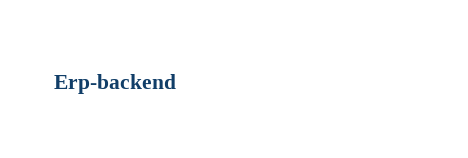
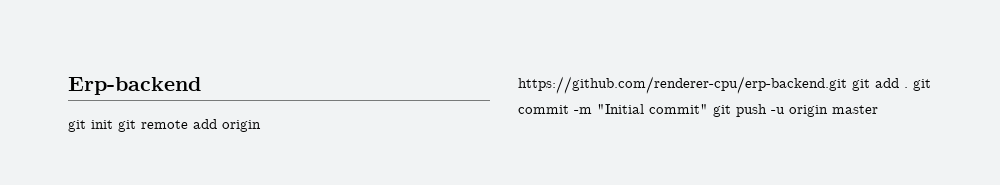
(176, 84) none -> [68,119,261,132] [518,76,931,94] [518,104,878,117] // git init git remote add origin https://github.com/renderer-cpu/erp-backend.git git add . git commit -m "Initial commit" git push -u origin master

